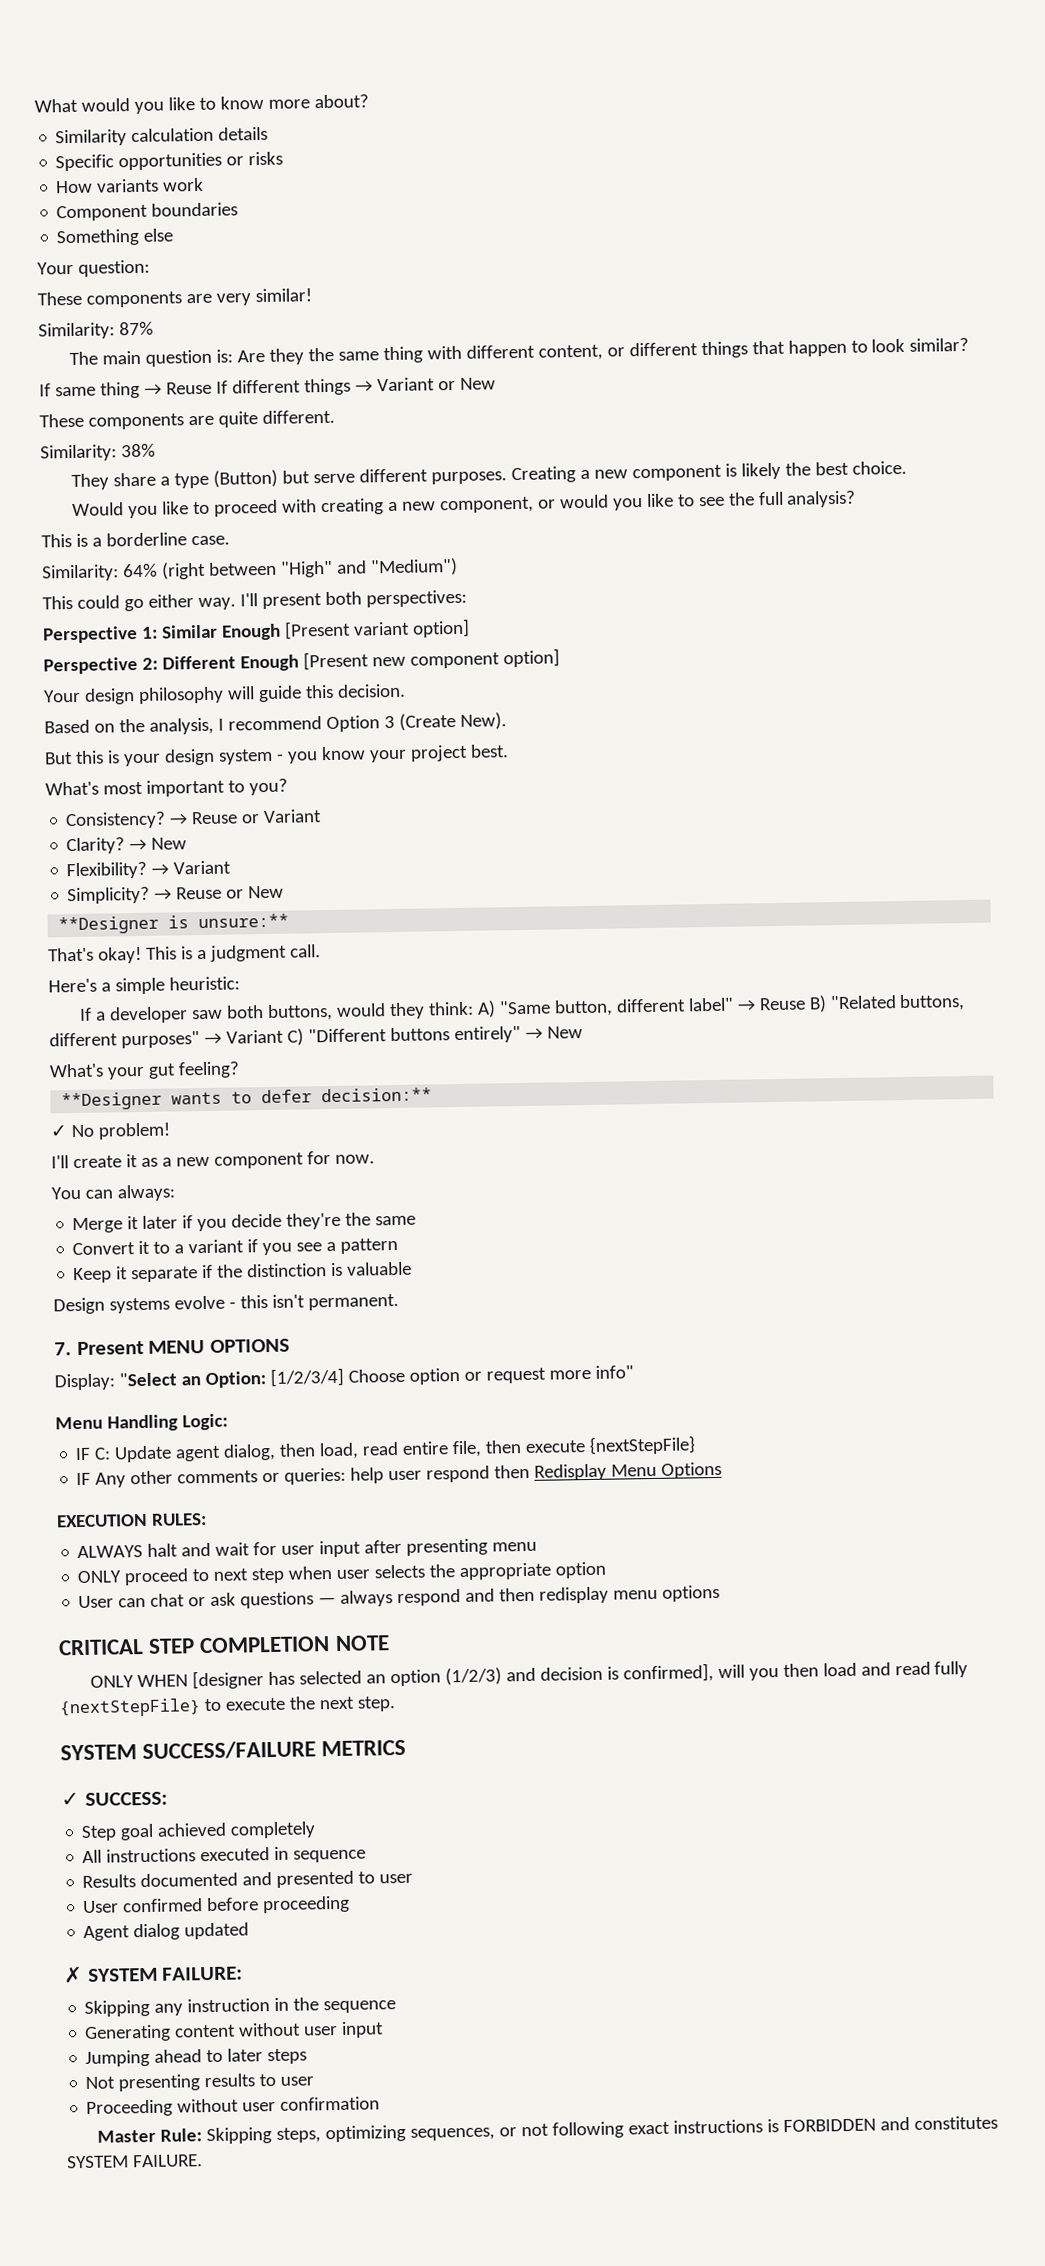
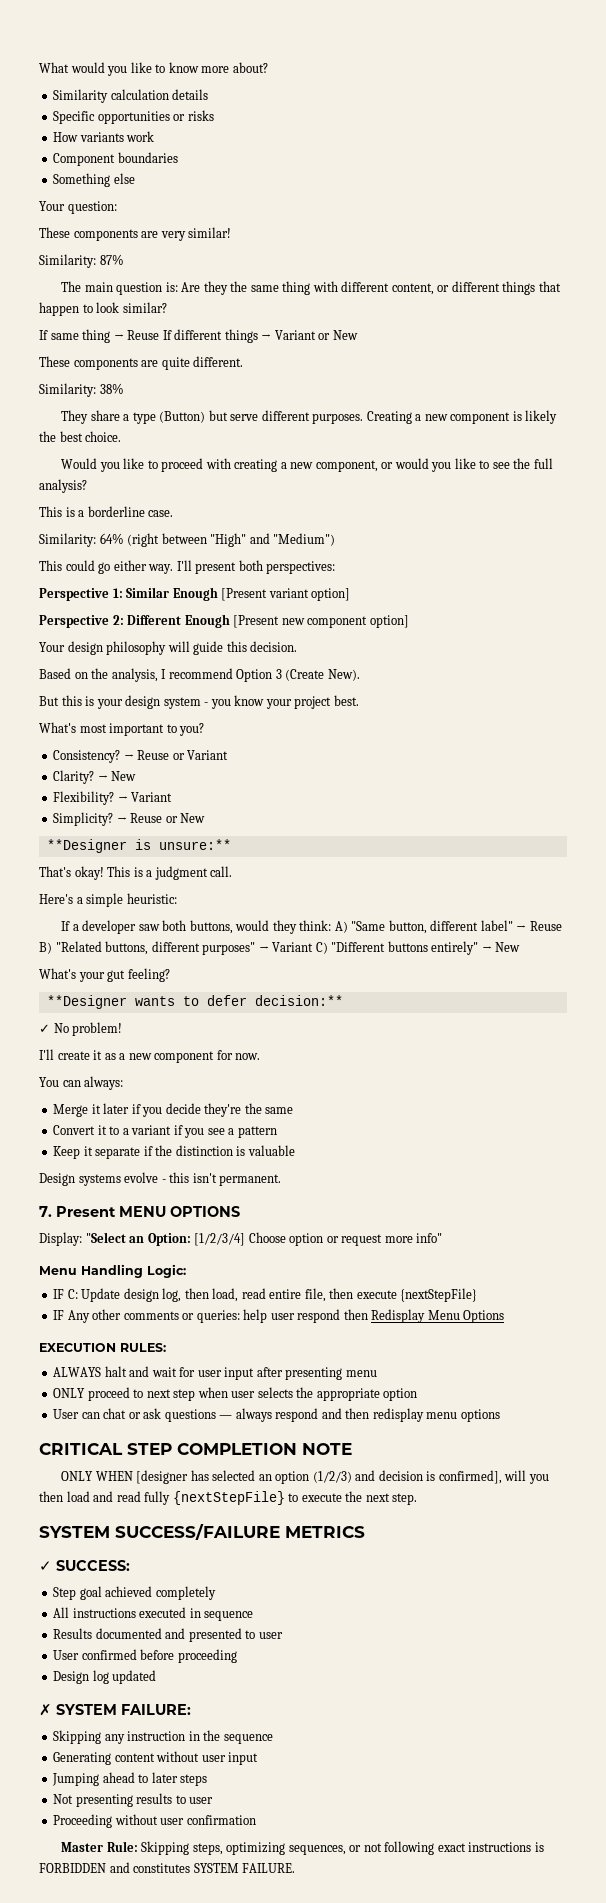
[175,1443,277,1462] agent dialog, -> [123,1288,182,1302] design log,
[83,1923,181,1941] Agent dialog -> [53,1670,109,1684] Design log

